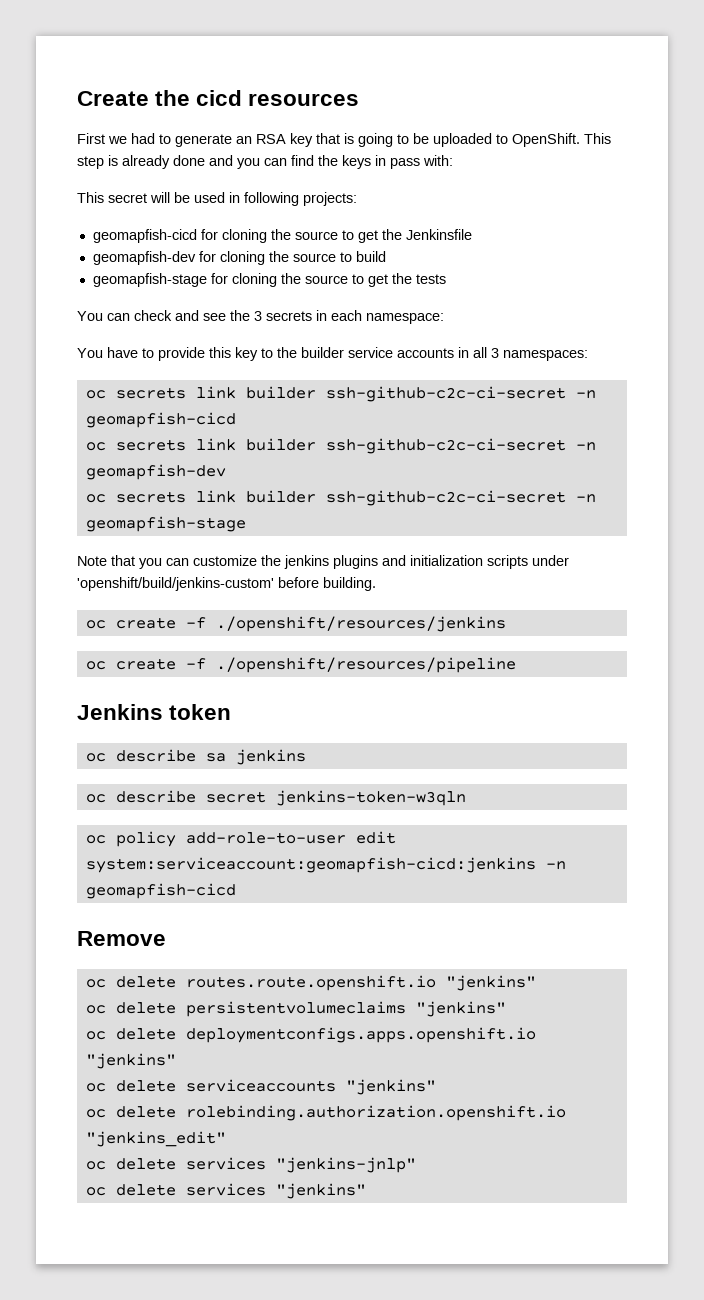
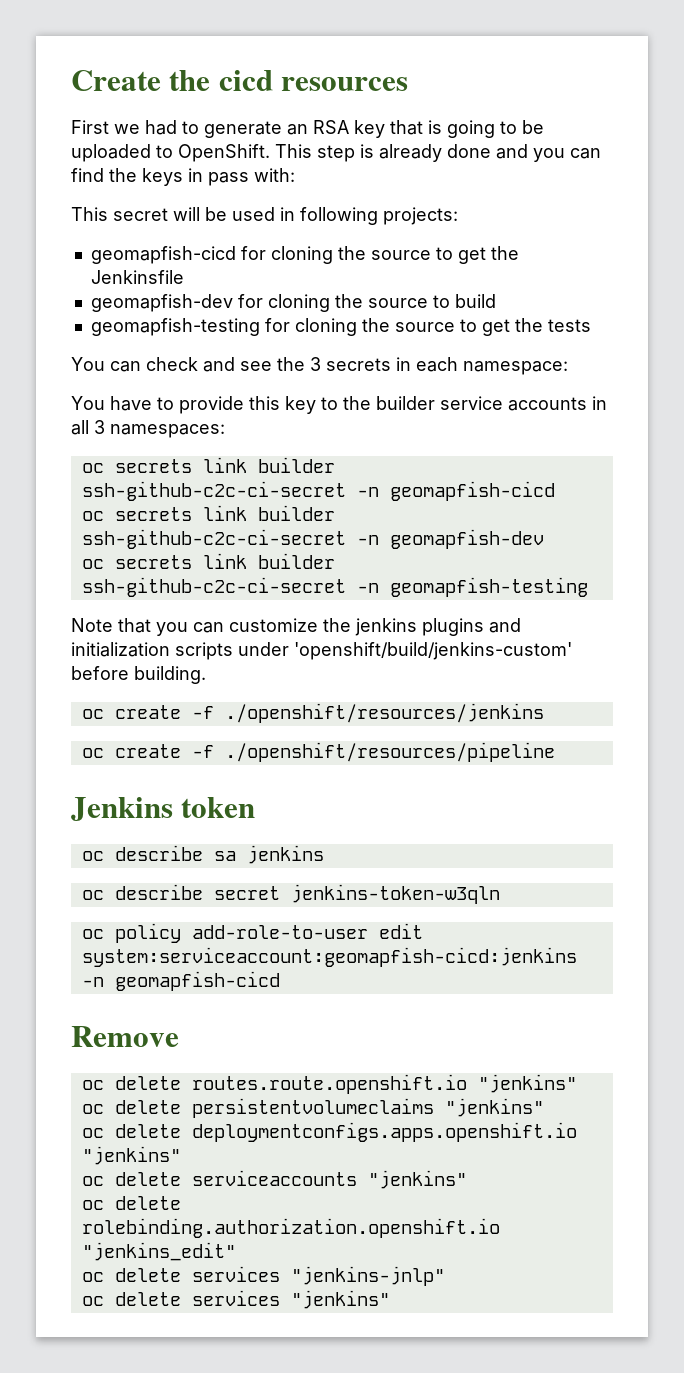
[92,273,207,287] geomapfish-stage -> [90,318,260,336] geomapfish-testing
[85,516,246,532] geomapfish-stage -> [389,577,588,597] geomapfish-testing

